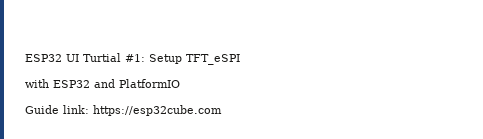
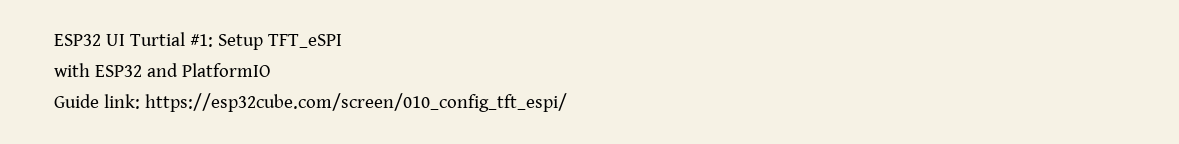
[93,105,222,116] https://esp32cube.com -> [144,93,567,112] https://esp32cube.com/screen/010_config_tft_espi/

